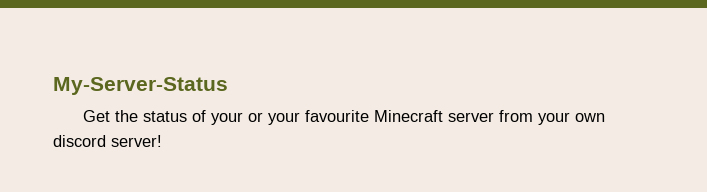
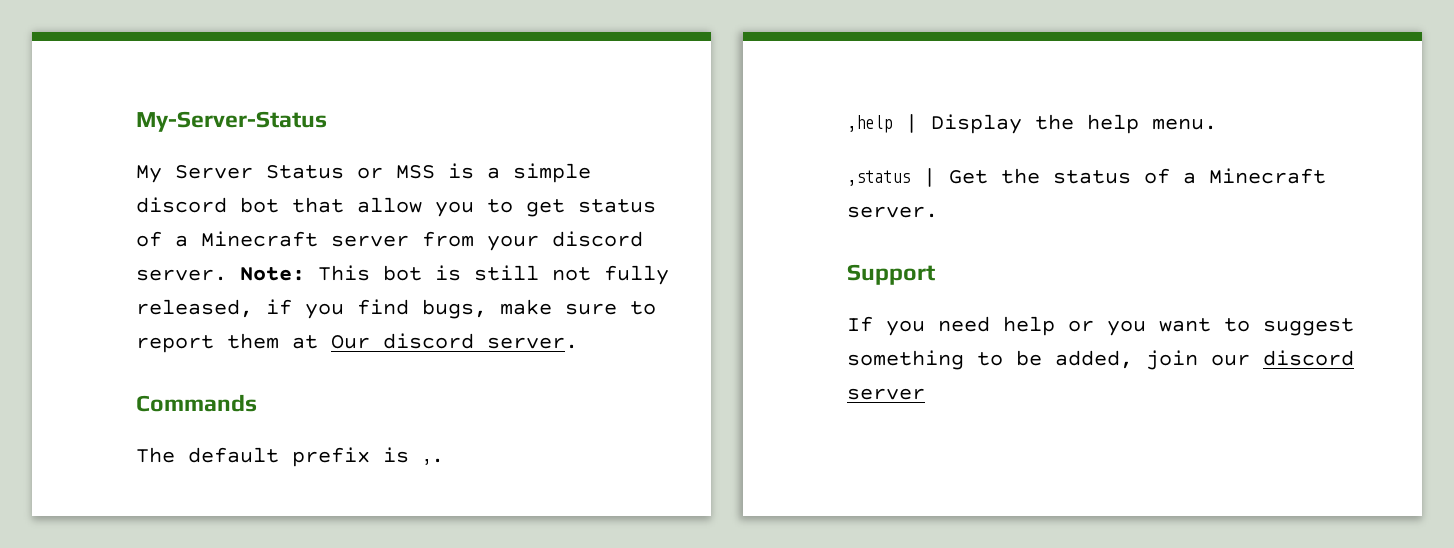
[83,110,606,125] [53,135,162,147] Get the status of your or your favourite Minecraft server from your own discord server! -> [136,163,591,183] [136,197,656,217] [136,231,643,251] [136,265,669,285] [136,299,656,319] [136,333,578,353] [136,394,257,412] [136,447,444,467] [847,114,1217,134] [847,168,1326,187] [847,206,938,218] [847,264,935,285] [847,316,1354,336] [847,350,1354,370] [847,388,925,400] My Server Status or MSS is a simple discord bot that allow you to get status of a Minecraft server from your discord server. Note: This bot is still not fully released, if you find bugs, make sure to report them at Our discord server. // Commands // The default prefix is ,. // ,help | Display the help menu. // ,status | Get the status of a Minecraft server. // Support // If you need help or you want to suggest something to be added, join our discord server

